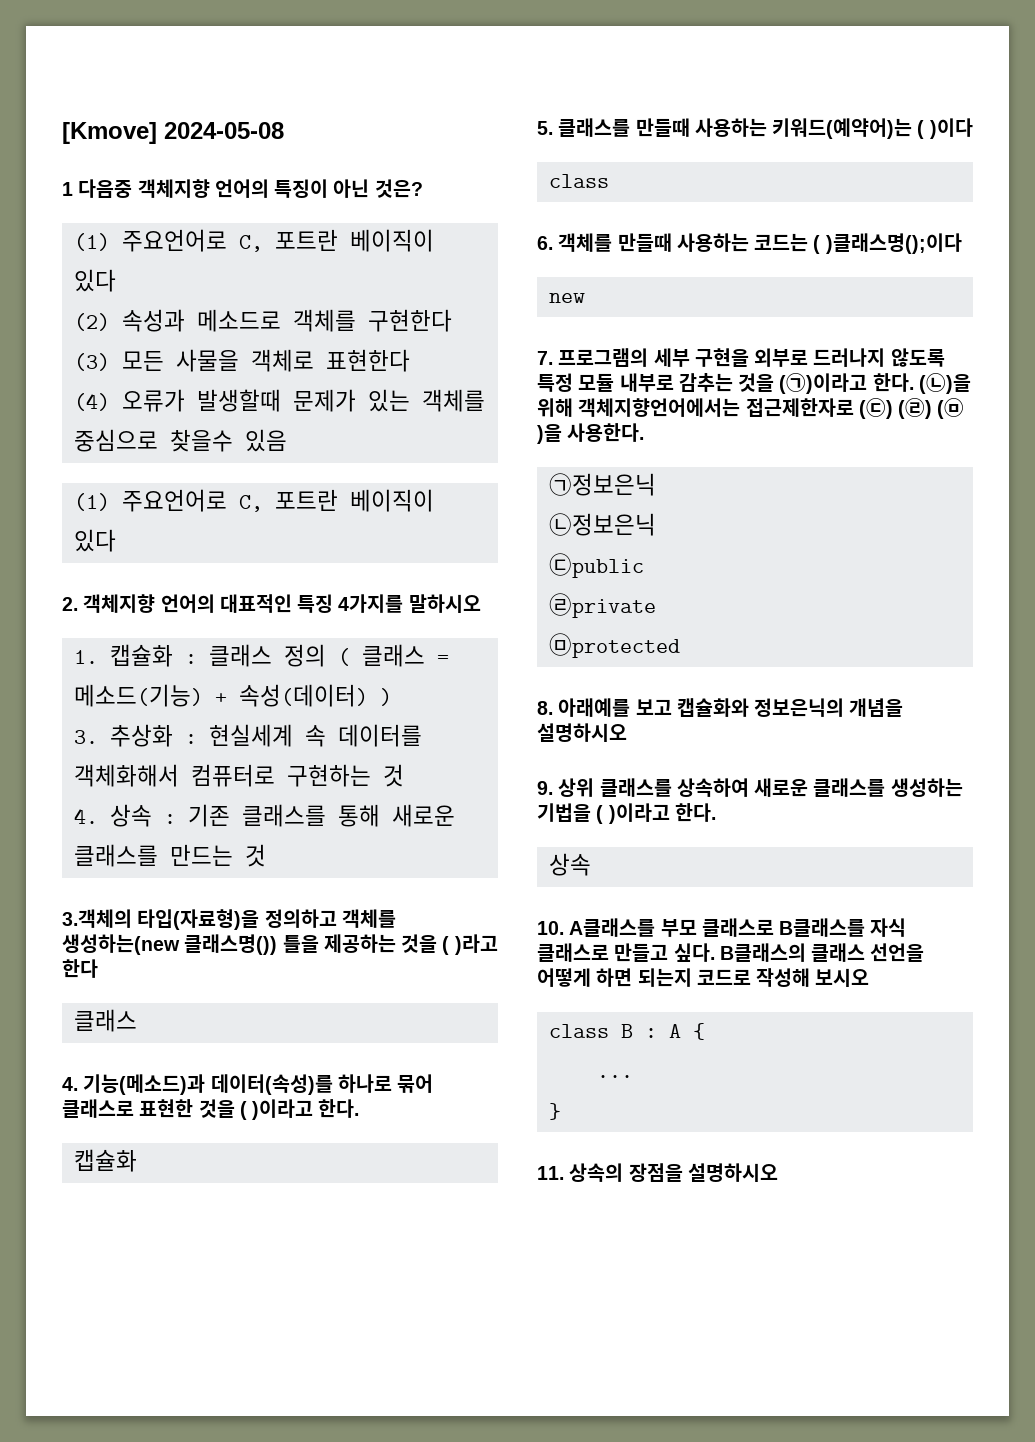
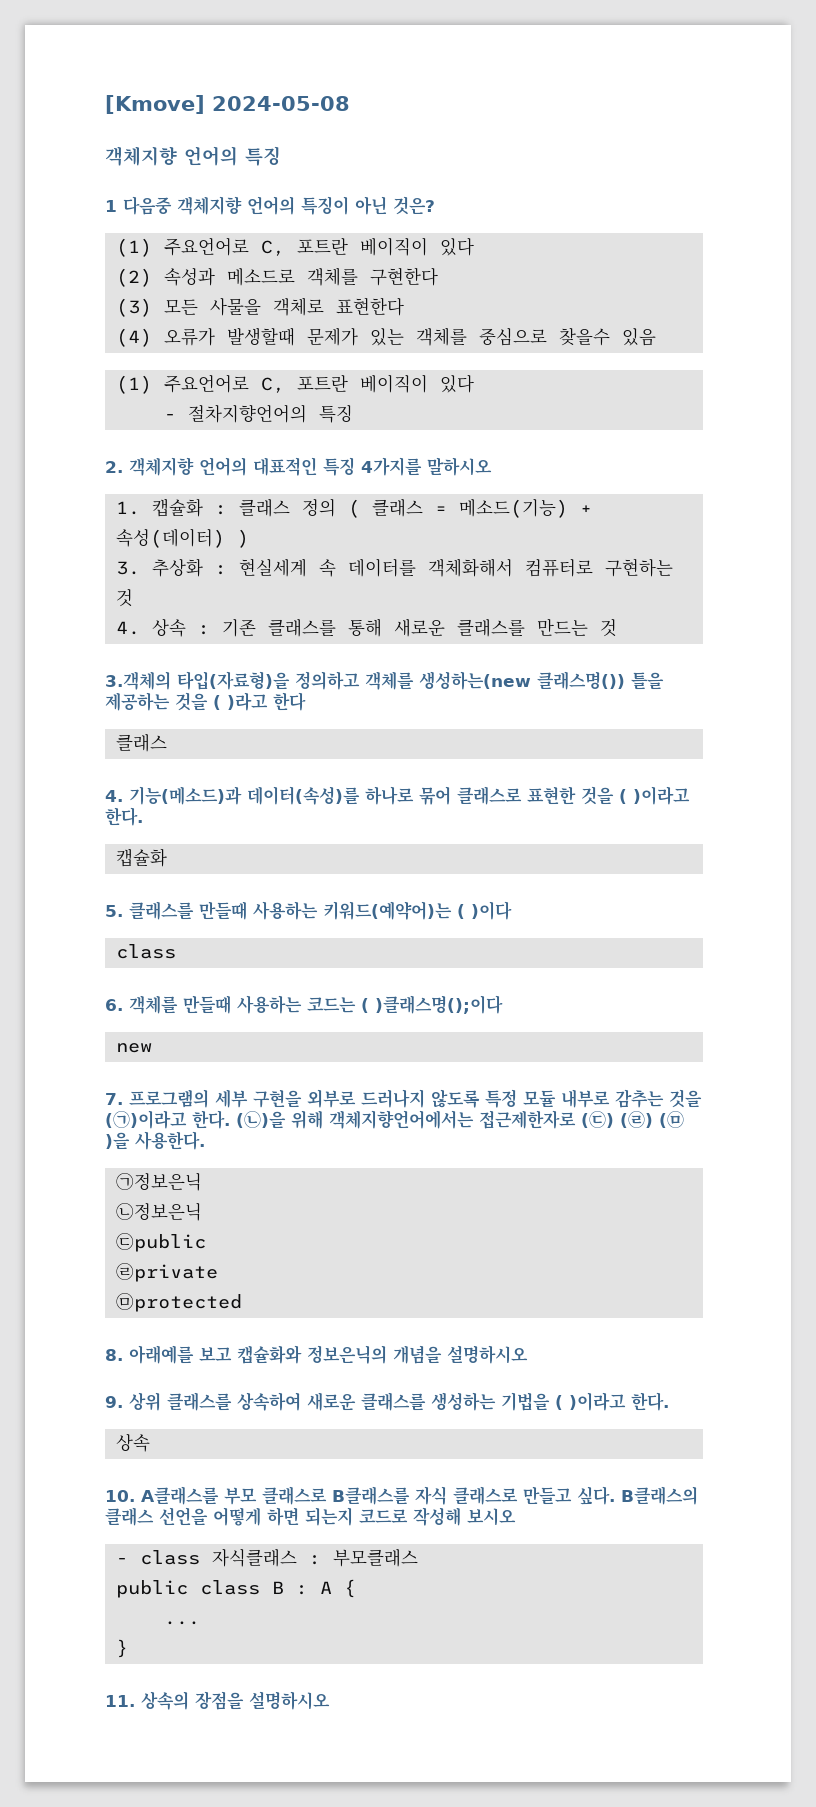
(284, 130) none -> [105,146,281,166] // 객체지향 언어의 특징
(116, 540) none -> [163,404,353,423] // - 절차지향언어의 특징
(870, 977) none -> [115,1549,418,1567] [115,1580,188,1598] - class 자식클래스 : 부모클래스 // public

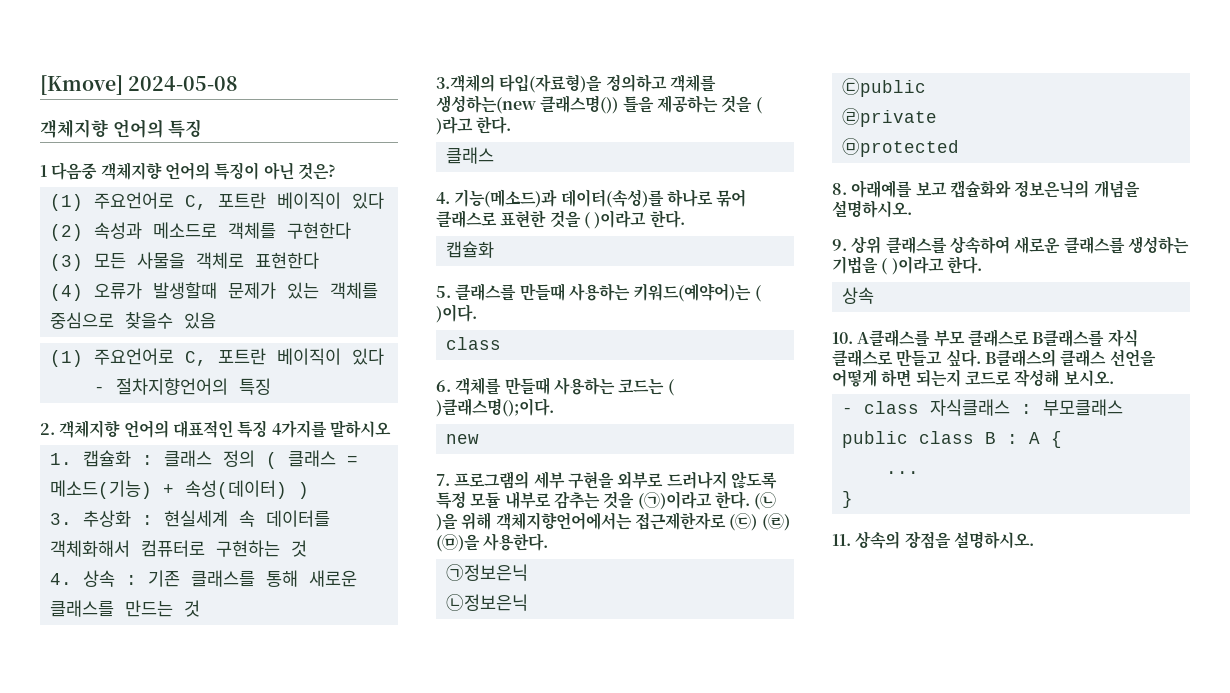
[273,692,306,711] 한다 -> [476,116,512,134] 한다.
[471,901,512,920] )이다 -> [436,304,477,323] )이다.
[375,995,503,1014] )클래스명();이다 -> [436,398,554,417] )클래스명();이다.
[447,1345,528,1364] 설명하시오 -> [832,200,912,218] 설명하시오.
[467,1508,516,1525] 보시오 -> [1063,370,1114,386] 보시오.
[249,1691,330,1710] 설명하시오 -> [953,531,1034,549] 설명하시오.

